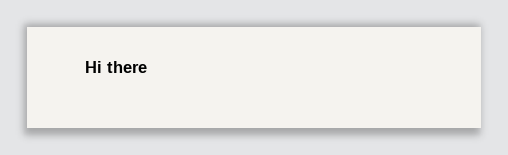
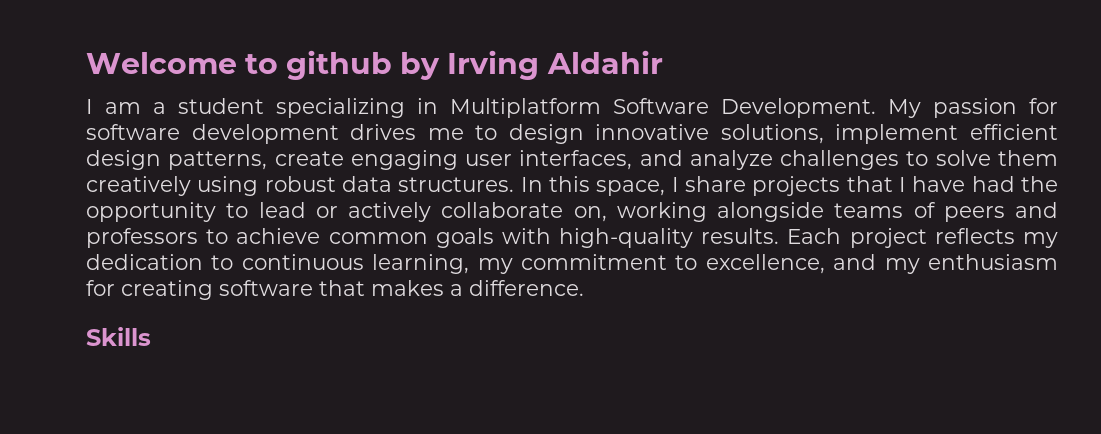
[85,61,147,73] Hi there -> [86,50,663,80] [86,98,1058,118] [86,124,1058,144] [86,150,1058,170] [86,176,1059,196] [86,202,1058,222] [86,228,1058,248] [86,254,1058,274] [86,280,584,300] [86,327,151,346] Welcome to github by Irving Aldahir // I am a student specializing in Multiplatform Software Development. My passion for software development drives me to design innovative solutions, implement efficient design patterns, create engaging user interfaces, and analyze challenges to solve them creatively using robust data structures. In this space, I share projects that I have had the opportunity to lead or actively collaborate on, working alongside teams of peers and professors to achieve common goals with high-quality results. Each project reflects my dedication to continuous learning, my commitment to excellence, and my enthusiasm for creating software that makes a difference. // Skills

